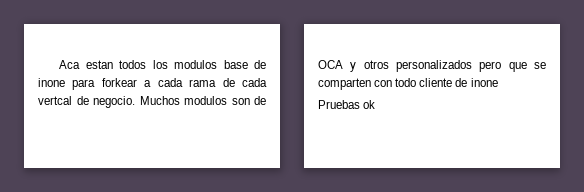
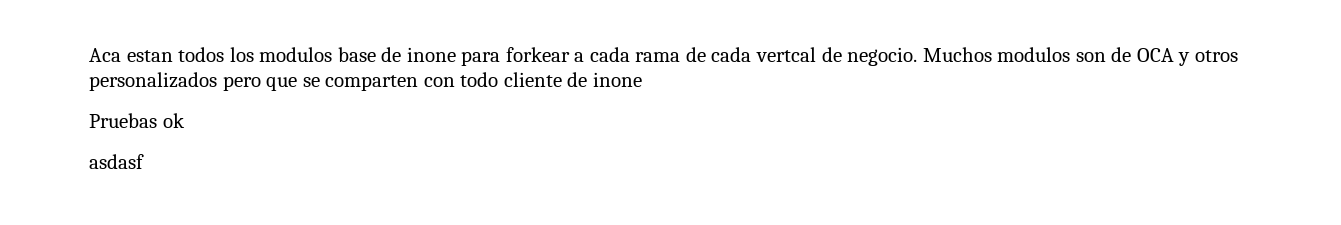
(376, 104) none -> [89,154,144,169] // asdasf

